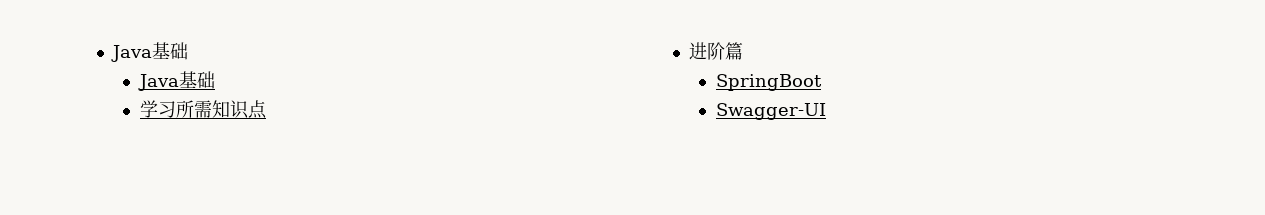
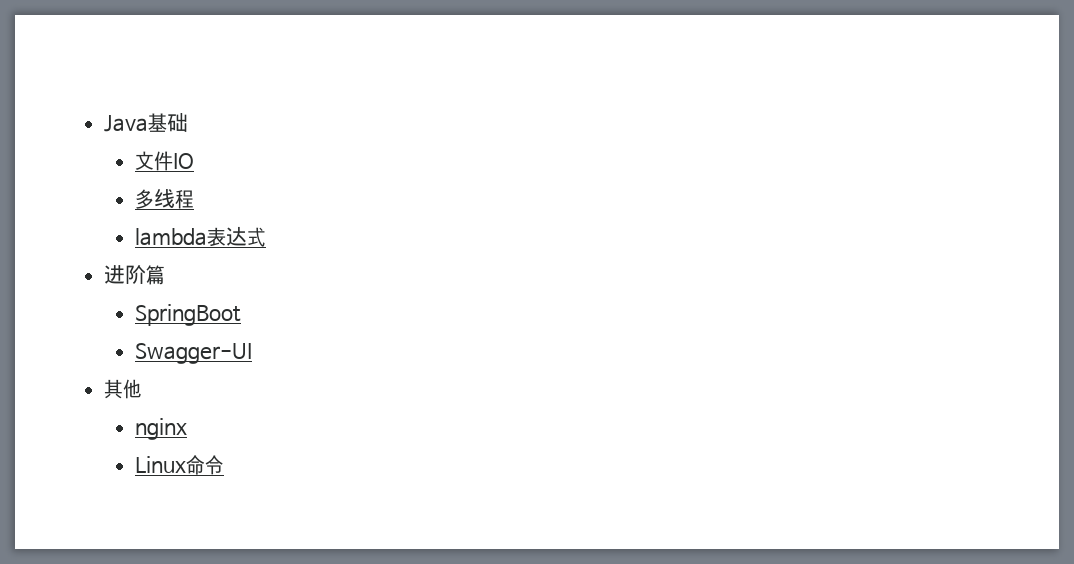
[110,42,188,62] [137,71,215,91] [139,100,267,119] Java基础 // Java基础 // 学习所需知识点 -> [104,113,189,132] [135,151,195,171] [135,189,195,209] [135,226,267,247] Java基础 // 文件IO // 多线程 // lambda表达式
(826, 111) none -> [104,379,143,399] [135,418,188,440] [135,455,225,475] // 其他 // nginx // Linux命令

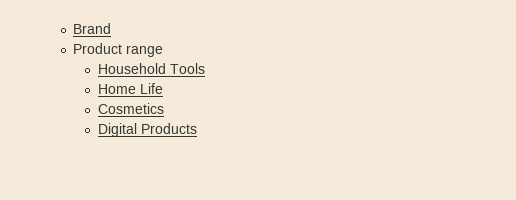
[104,113,189,132] [135,151,195,171] [135,189,195,209] [135,226,267,247] [104,265,166,285] [135,304,242,326] [135,343,253,364] [104,379,143,399] [135,418,188,440] [135,455,225,475] Java基础 // 文件IO // 多线程 // lambda表达式 // 进阶篇 // SpringBoot // Swagger-UI // 其他 // nginx // Linux命令 -> [73,23,112,34] [73,43,164,57] [97,63,205,74] [97,83,163,94] [97,103,164,114] [97,123,197,137] Brand // Product range // Household Tools // Home Life // Cosmetics // Digital Products

